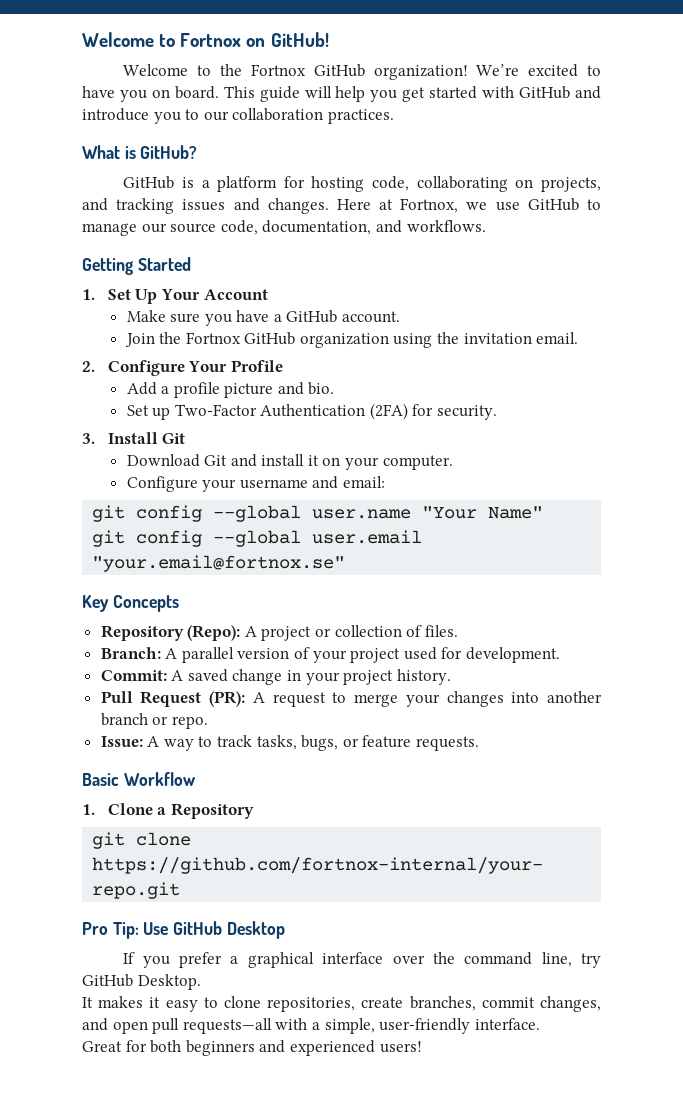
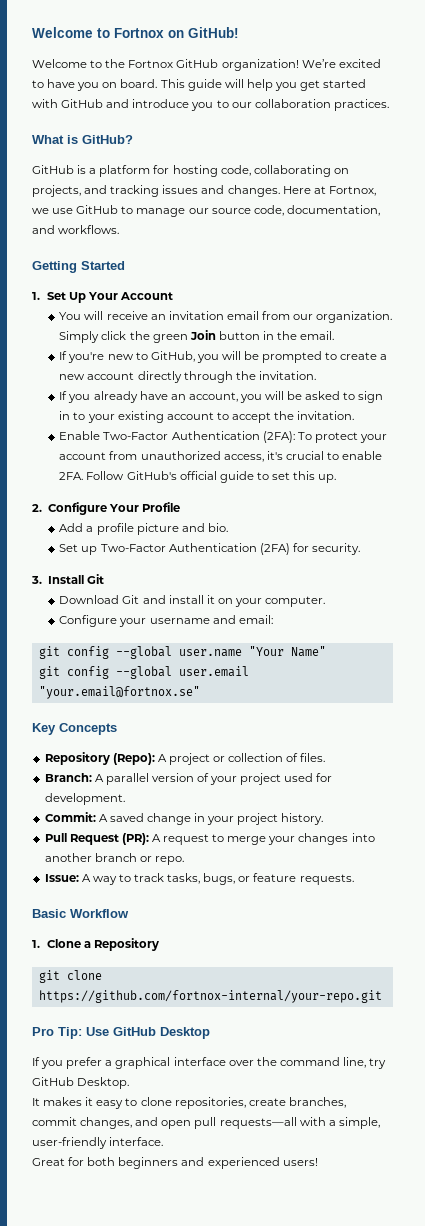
[126,310,401,326] [124,332,579,348] Make sure you have a GitHub account. // Join the Fortnox GitHub organization using the invitation email. -> [59,311,393,323] [59,330,335,343] [59,351,388,363] [59,371,316,383] [59,391,384,403] [59,411,355,423] [59,431,387,443] [59,451,383,462] [59,471,337,483] You will receive an invitation email from our organization. Simply click the green Join button in the email. // If you're new to GitHub, you will be prompted to create a new account directly through the invitation. // If you already have an account, you will be asked to sign in to your existing account to accept the invitation. // Enable Two-Factor Authentication (2FA): To protect your account from unauthorized access, it's crucial to enable 2FA. Follow GitHub's official guide to set this up.

